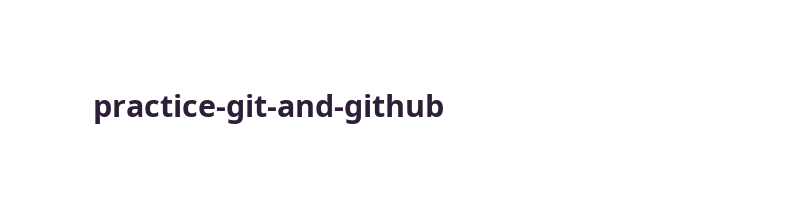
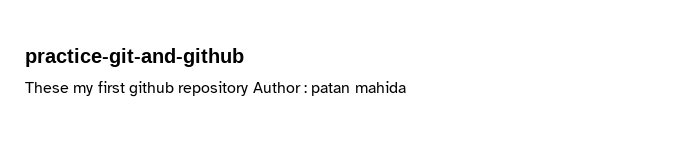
(444, 109) none -> [25,81,406,97] // These my first github repository Author : patan mahida

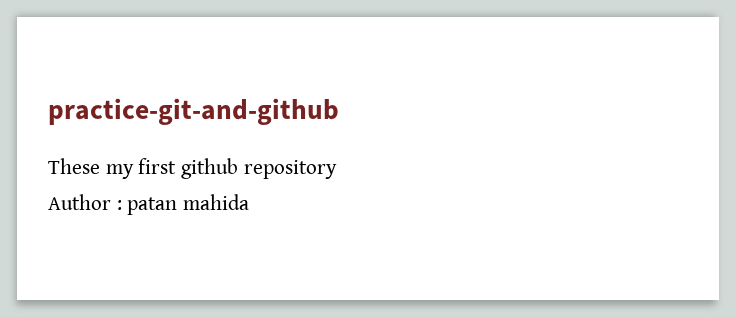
(249, 88) none -> (337, 169) //

